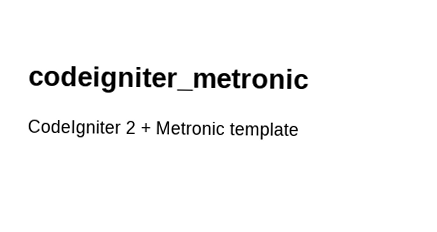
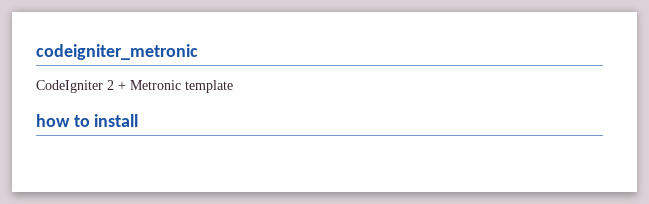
(299, 131) none -> [36,114,139,127] // how to install

